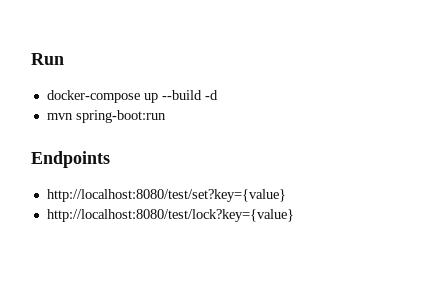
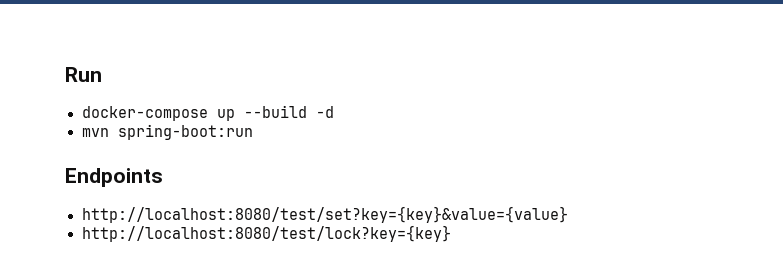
[46,189,286,202] [46,209,294,222] http://localhost:8080/test/set?key={value} // http://localhost:8080/test/lock?key={value} -> [81,206,568,223] [81,225,451,242] http://localhost:8080/test/set?key={key}&value={value} // http://localhost:8080/test/lock?key={key}

